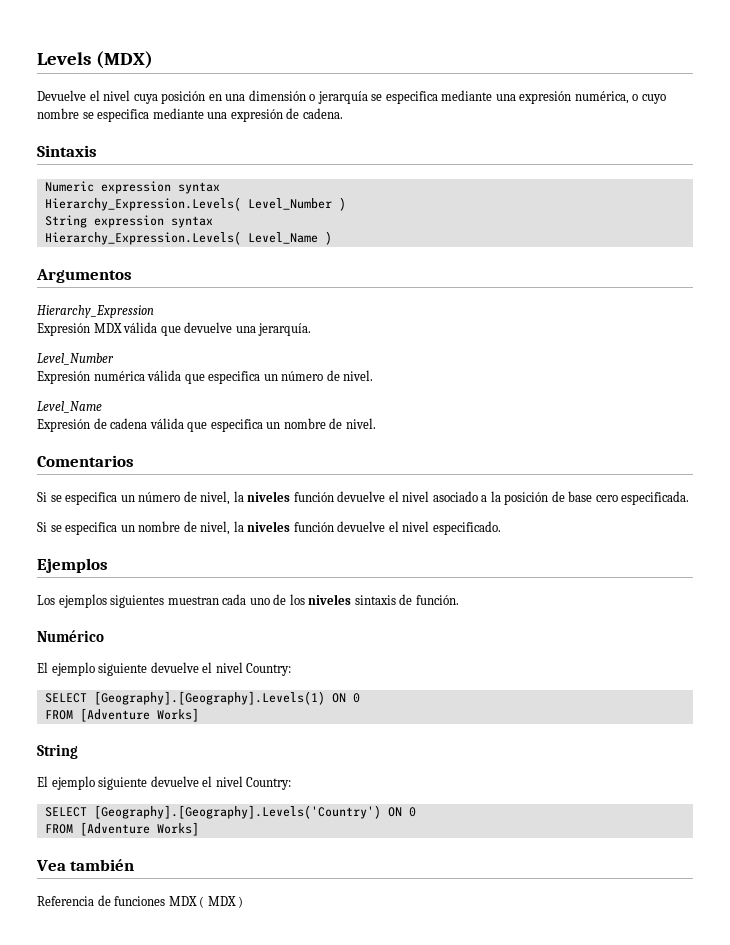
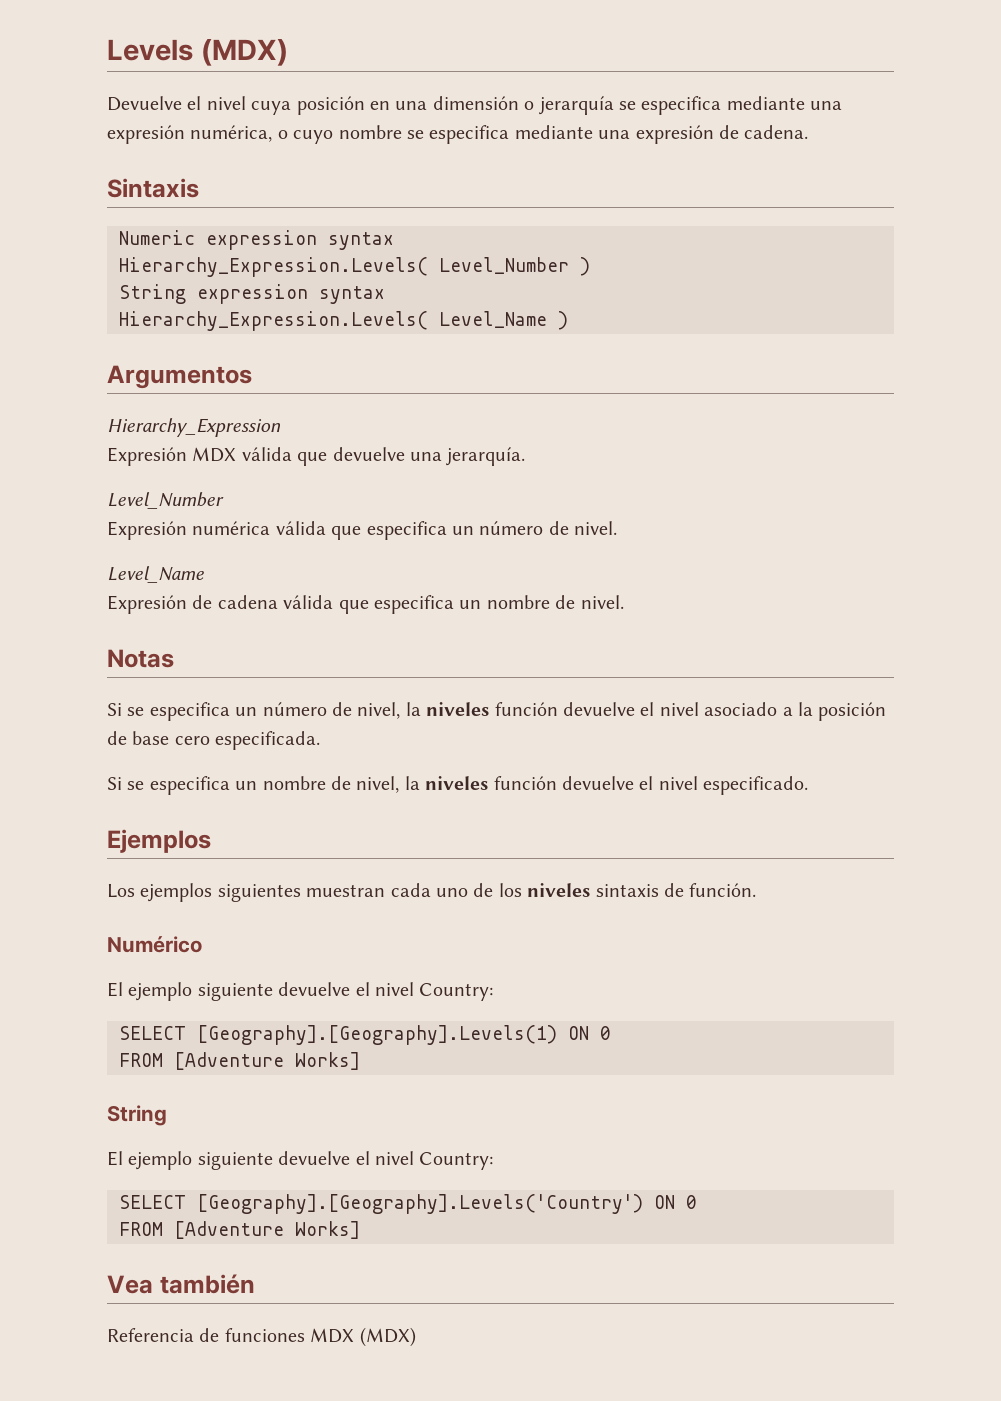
[37,455,134,467] Comentarios -> [107,649,174,668] Notas
[199,896,244,908] ( MDX ) -> [359,1327,416,1347] (MDX)

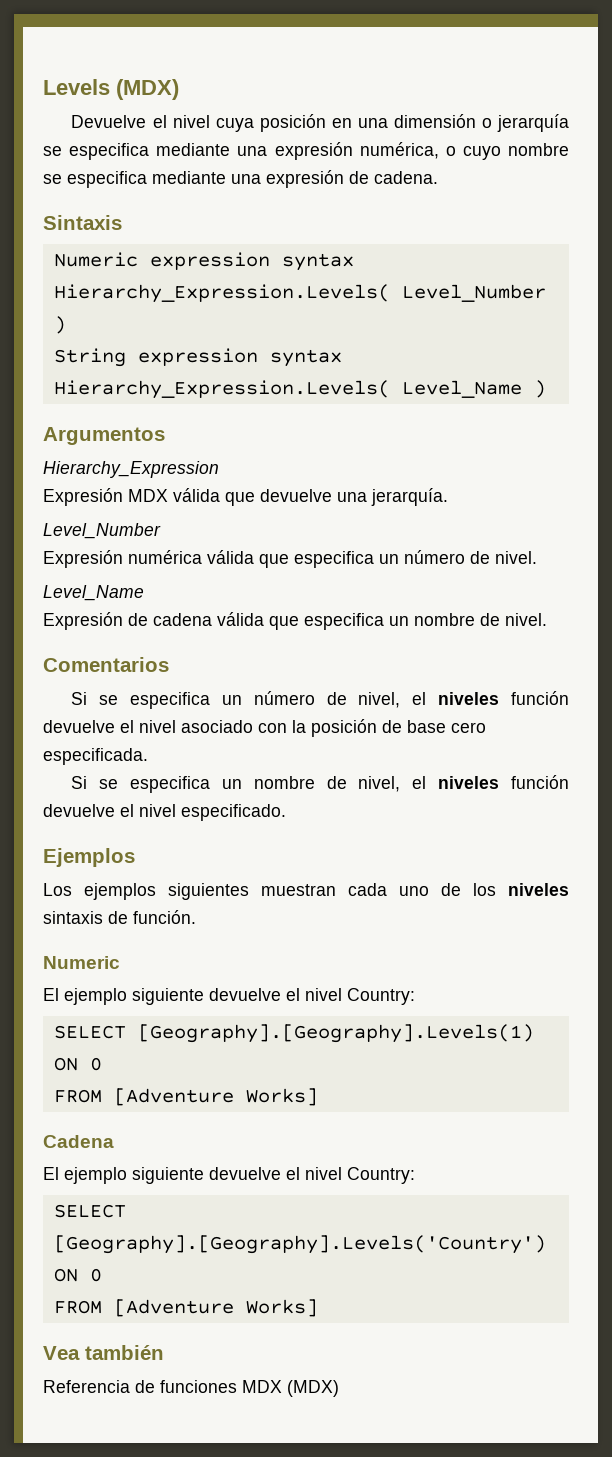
[107,649,174,668] Notas -> [43,657,169,672] Comentarios
[405,702,421,716] la -> [412,692,427,705] el
[782,707,793,716] a -> [258,723,287,733] con
[404,776,420,790] la -> [412,776,427,789] el
[107,936,202,953] Numérico -> [43,956,120,969] Numeric
[107,1105,167,1126] String -> [43,1135,114,1148] Cadena

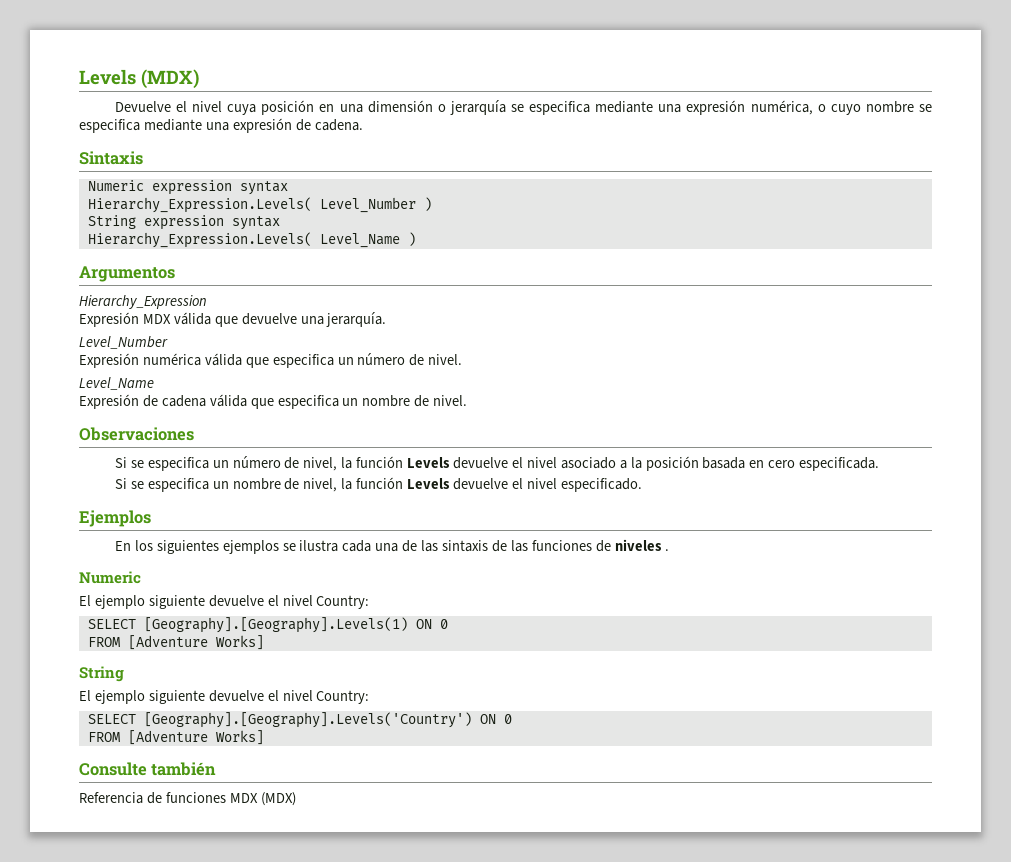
[43,657,169,672] Comentarios -> [79,427,194,441] Observaciones
[412,691,569,705] el niveles función -> [341,456,451,469] la función Levels
[258,723,287,733] con -> [619,460,627,469] a
[382,720,446,733] de base -> [702,457,765,469] basada en
[412,775,569,789] el niveles función -> [341,477,451,490] la función Levels
[43,883,569,900] [43,910,196,924] Los ejemplos siguientes muestran cada uno de los niveles sintaxis de función. -> [114,539,669,554] En los siguientes ejemplos se ilustra cada una de las sintaxis de las funciones de niveles .
[43,1135,114,1148] Cadena -> [79,666,124,682] String
[43,1346,80,1360] Vea -> [79,762,147,776] Consulte

